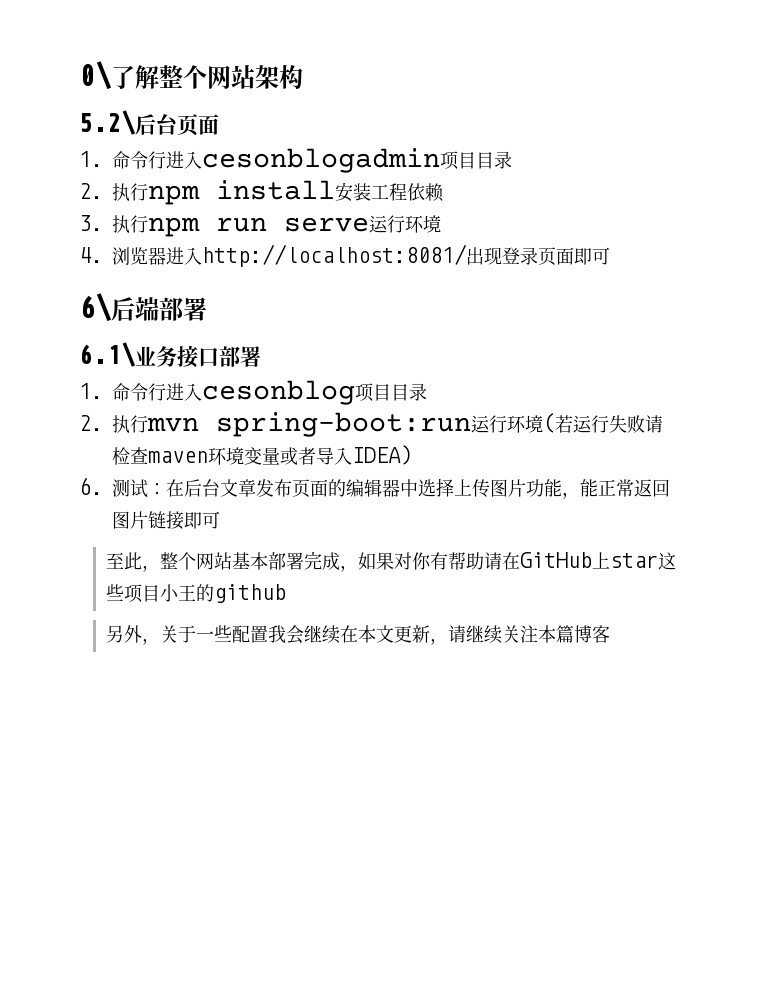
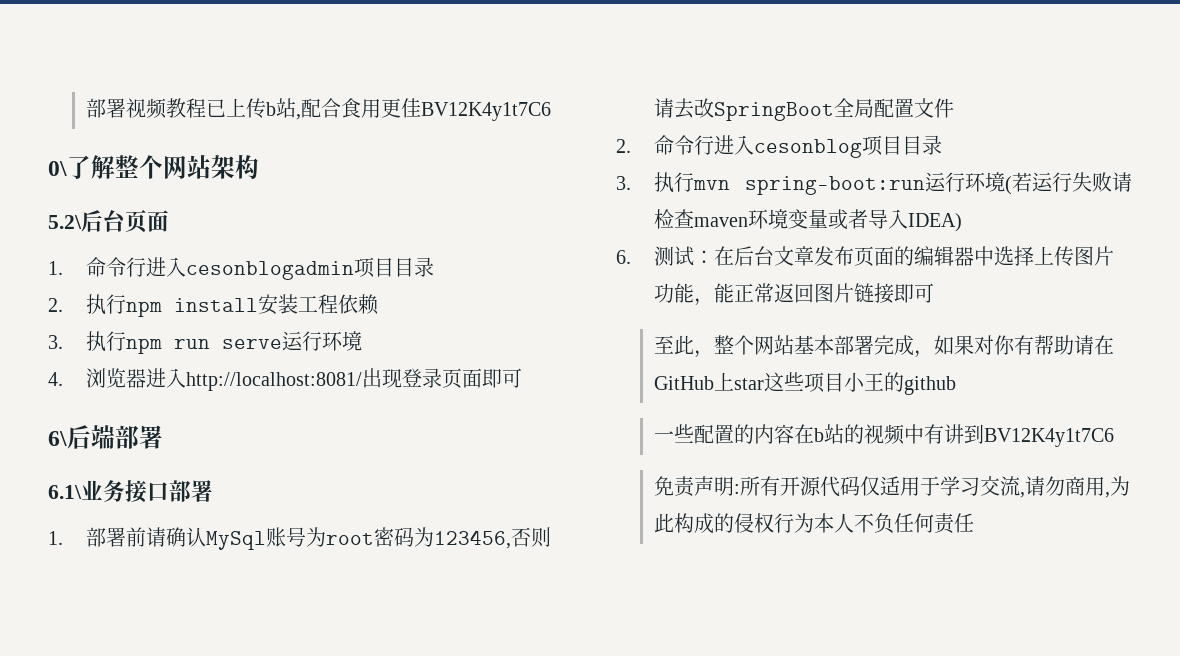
(79, 75) none -> [86,98,552,121] 部署视频教程已上传b站,配合食用更佳BV12K4y1t7C6 //
(103, 391) none -> [86,527,552,550] [654,98,955,121] [616,139,631,153] 部署前请确认MySql账号为root密码为123456,否则请去改SpringBoot全局配置文件 // 2.
[79,415,103,431] 2. -> [616,176,631,190] 3.
[105,625,610,645] 另外，关于一些配置我会继续在本文更新，请继续关注本篇博客 -> [654,424,1115,447] [654,476,1131,498] [654,513,975,534] 一些配置的内容在b站的视频中有讲到BV12K4y1t7C6 // 免责声明:所有开源代码仅适用于学习交流,请勿商用,为此构成的侵权行为本人不负任何责任

